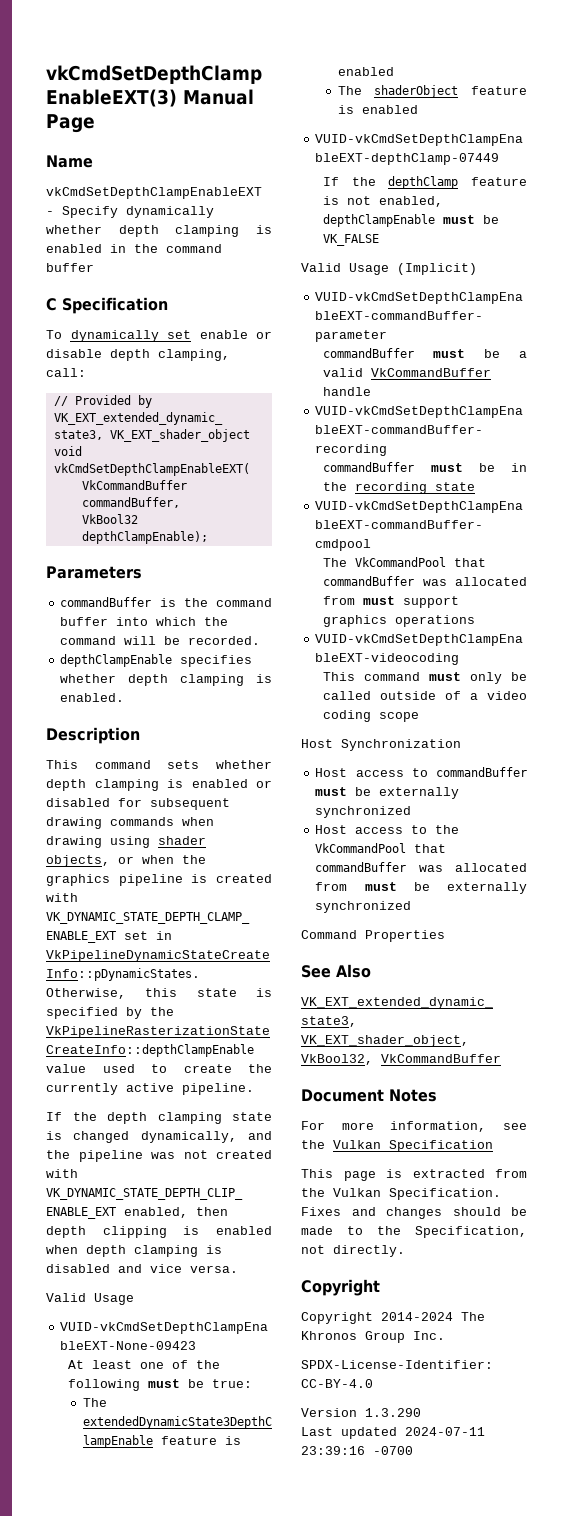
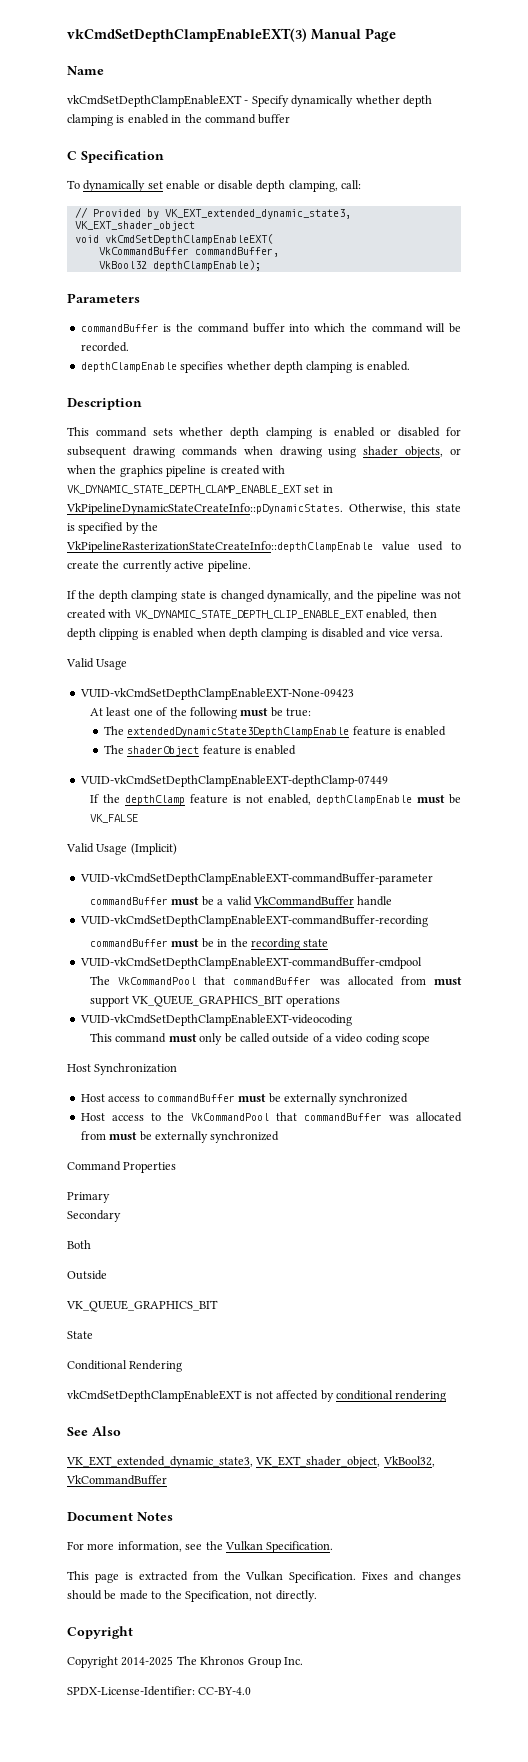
[323,615,388,627] graphics -> [131,995,284,1007] VK_QUEUE_GRAPHICS_BIT
(445, 936) none -> [67,1192,110,1203] [67,1210,121,1222] [67,1240,91,1249] [67,1270,107,1280] [66,1300,218,1312] [67,1331,93,1339] [67,1360,183,1372] [67,1390,447,1402] // Primary // Secondary // Both // Outside // VK_QUEUE_GRAPHICS_BIT // State // Conditional Rendering // vkCmdSetDepthClampEnableEXT is not affected by conditional rendering
[389,1140,493,1152] Specification -> [266,1541,334,1553] Specification.
[381,1312,453,1321] 2014-2024 -> [121,1656,174,1666] 2014-2025
[301,1408,421,1417] [301,1427,485,1439] [301,1446,413,1455] // Version 1.3.290 // Last updated 2024-07-11 23:39:16 -0700 -> (252, 1691) none

